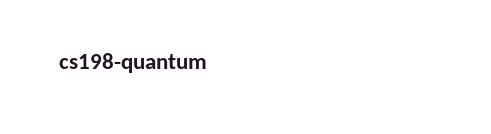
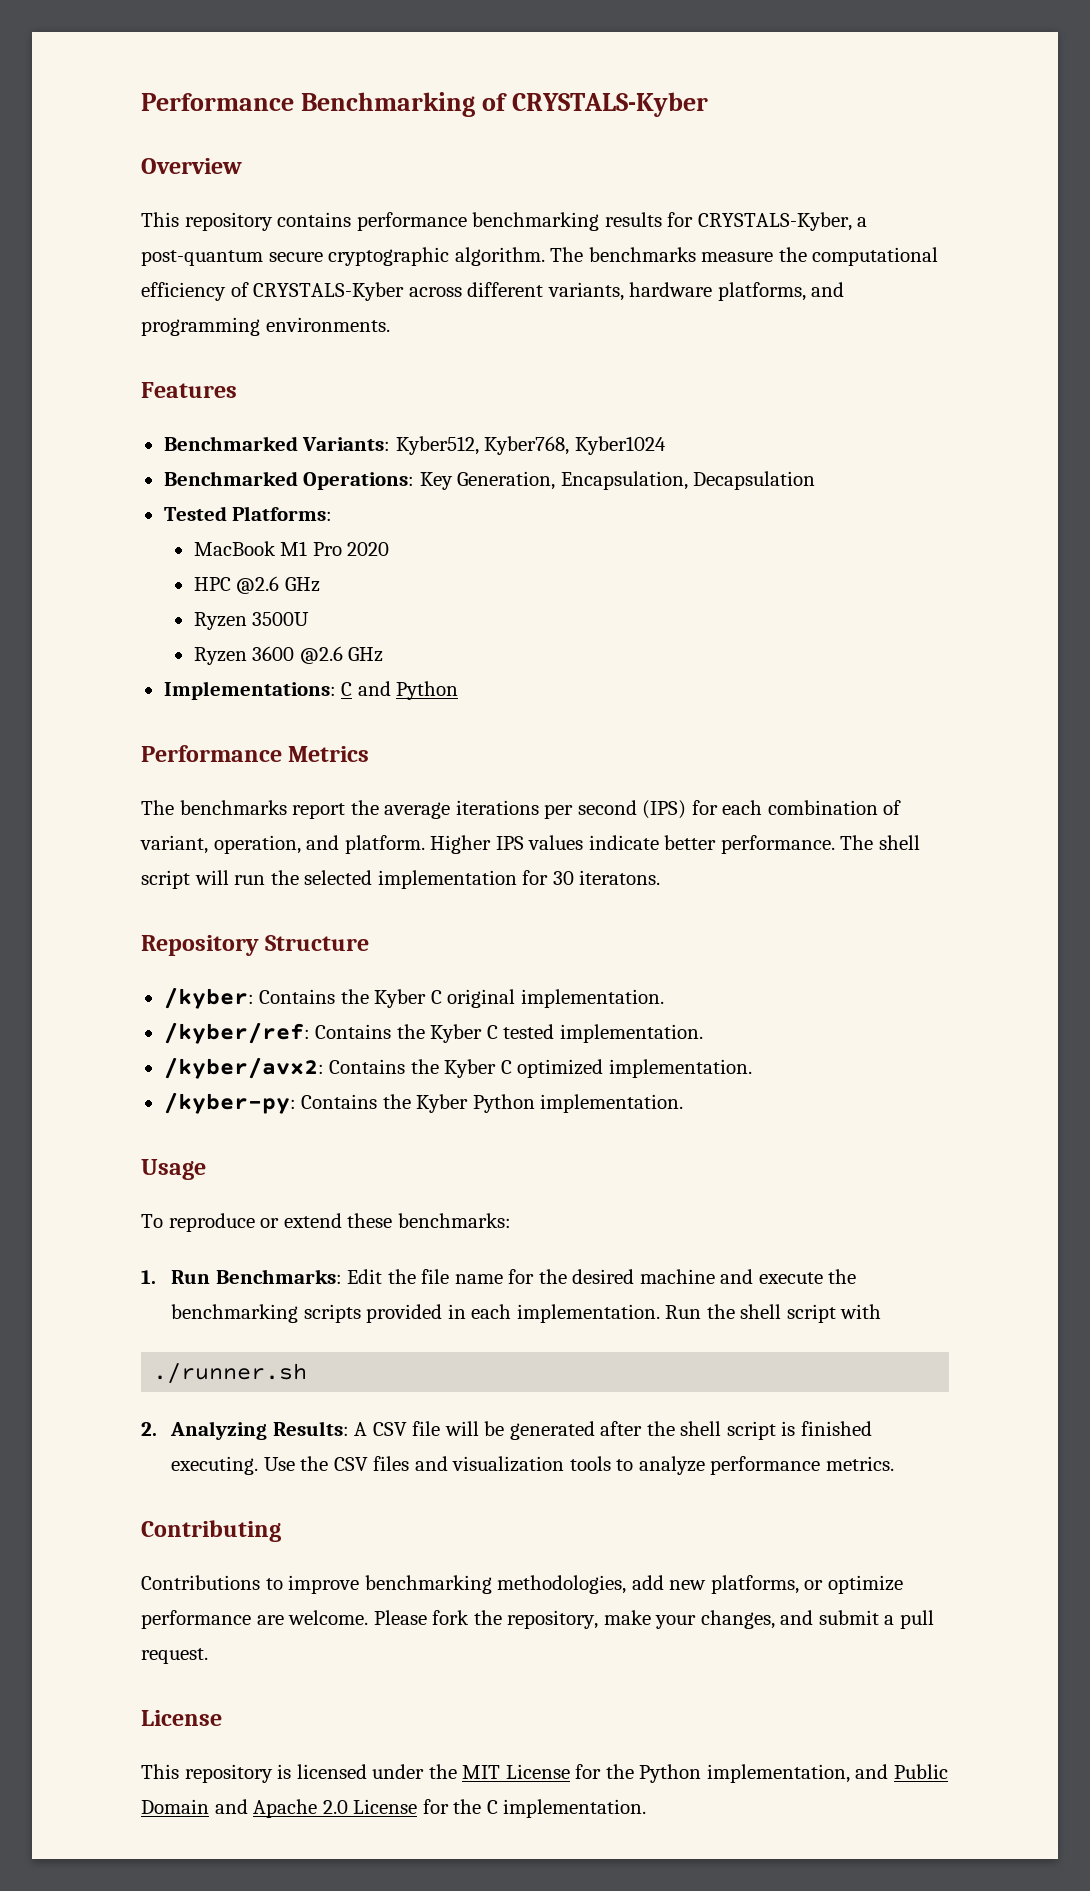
[59,53,207,73] cs198-quantum -> [141,92,709,117] [141,158,242,174] [141,212,868,231] [141,247,939,266] [141,282,845,301] [141,317,390,336] [141,382,237,398] [163,436,666,455] [163,471,816,490] [163,506,333,521] [193,541,390,556] [193,576,320,594] [193,612,310,630] [193,646,384,665] [163,681,459,700] [141,745,370,762] [141,800,902,819] [140,835,920,854] [141,870,661,889] [141,935,370,956] [163,987,664,1009] [163,1022,703,1044] [163,1057,752,1079] [163,1092,684,1114] [141,1159,206,1180] [141,1213,511,1232] [141,1269,857,1284] [170,1304,882,1323] [153,1363,308,1384] [141,1421,872,1440] [170,1456,894,1475] [141,1520,281,1542] [141,1575,903,1594] [141,1610,934,1629] [141,1648,208,1664] [141,1710,222,1726] [141,1764,948,1783] [141,1799,647,1818] Performance Benchmarking of CRYSTALS-Kyber // Overview // This repository contains performance benchmarking results for CRYSTALS-Kyber, a post-quantum secure cryptographic algorithm. The benchmarks measure the computational efficiency of CRYSTALS-Kyber across different variants, hardware platforms, and programming environments. // Features // Benchmarked Variants: Kyber512, Kyber768, Kyber1024 // Benchmarked Operations: Key Generation, Encapsulation, Decapsulation // Tested Platforms: // MacBook M1 Pro 2020 // HPC @2.6 GHz // Ryzen 3500U // Ryzen 3600 @2.6 GHz // Implementations: C and Python // Performance Metrics // The benchmarks report the average iterations per second (IPS) for each combination of variant, operation, and platform. Higher IPS values indicate better performance. The shell script will run the selected implementation for 30 iteratons. // Repository Structure // /kyber: Contains the Kyber C original implementation. // /kyber/ref: Contains the Kyber C tested implementation. // /kyber/avx2: Contains the Kyber C optimized implementation. // /kyber-py: Contains the Kyber Python implementation. // Usage // To reproduce or extend these benchmarks: // 1. Run Benchmarks: Edit the file name for the desired machine and execute the benchmarking scripts provided in each implementation. Run the shell script with // ./runner.sh // 2. Analyzing Results: A CSV file will be generated after the shell script is finished executing. Use the CSV files and visualization tools to analyze performance metrics. // Contributing // Contributions to improve benchmarking methodologies, add new platforms, or optimize performance are welcome. Please fork the repository, make your changes, and submit a pull request. // License // This repository is licensed under the MIT License for the Python implementation, and Public Domain and Apache 2.0 License for the C implementation.

